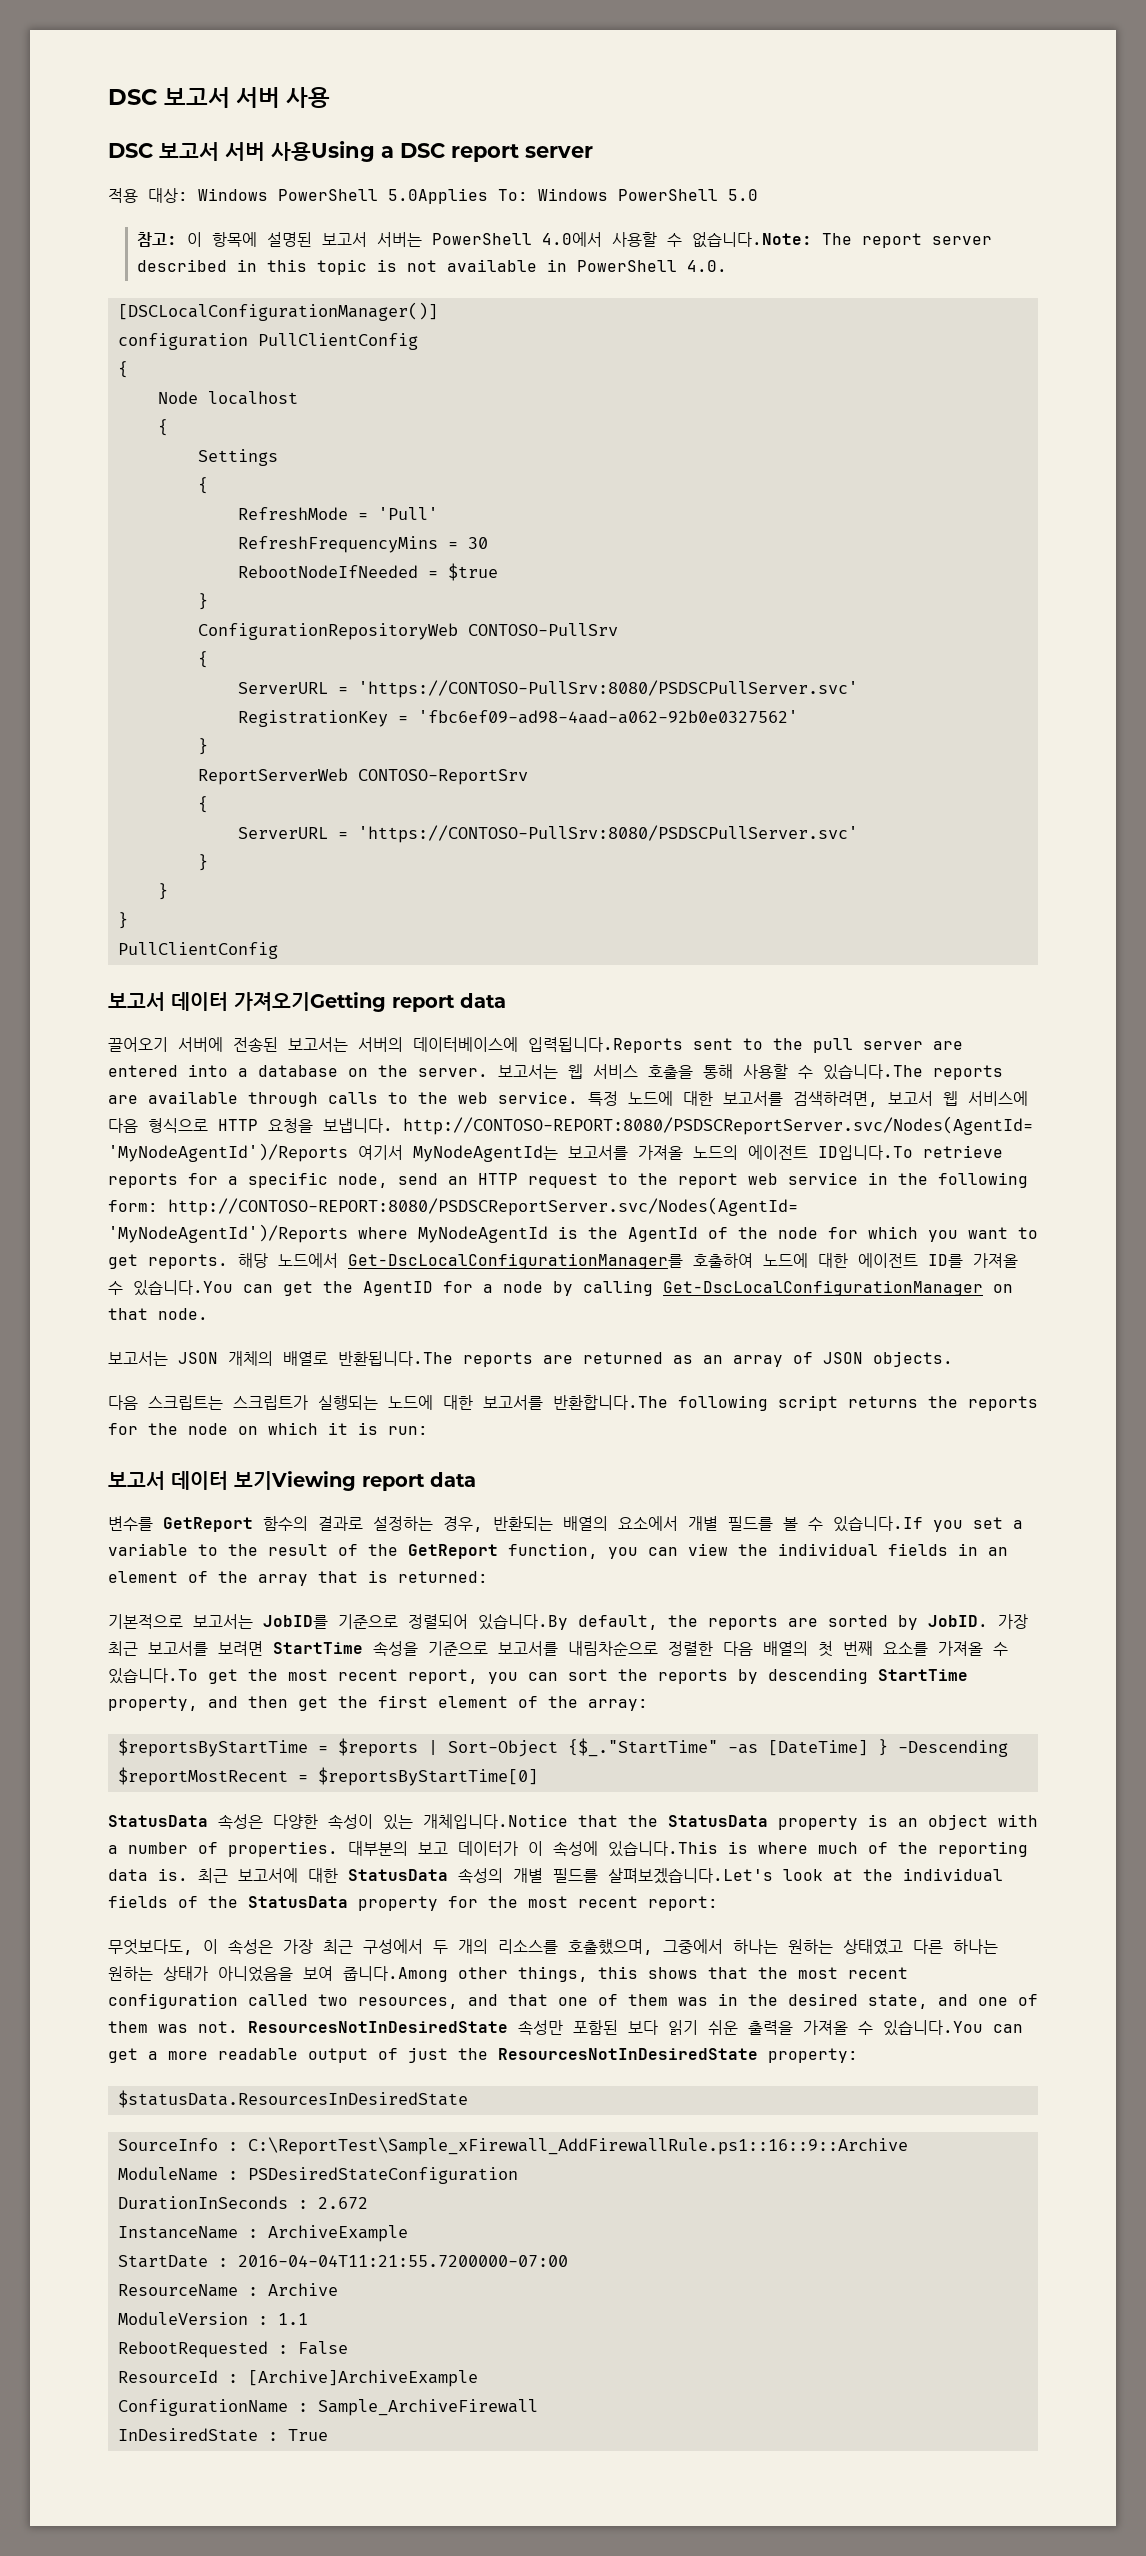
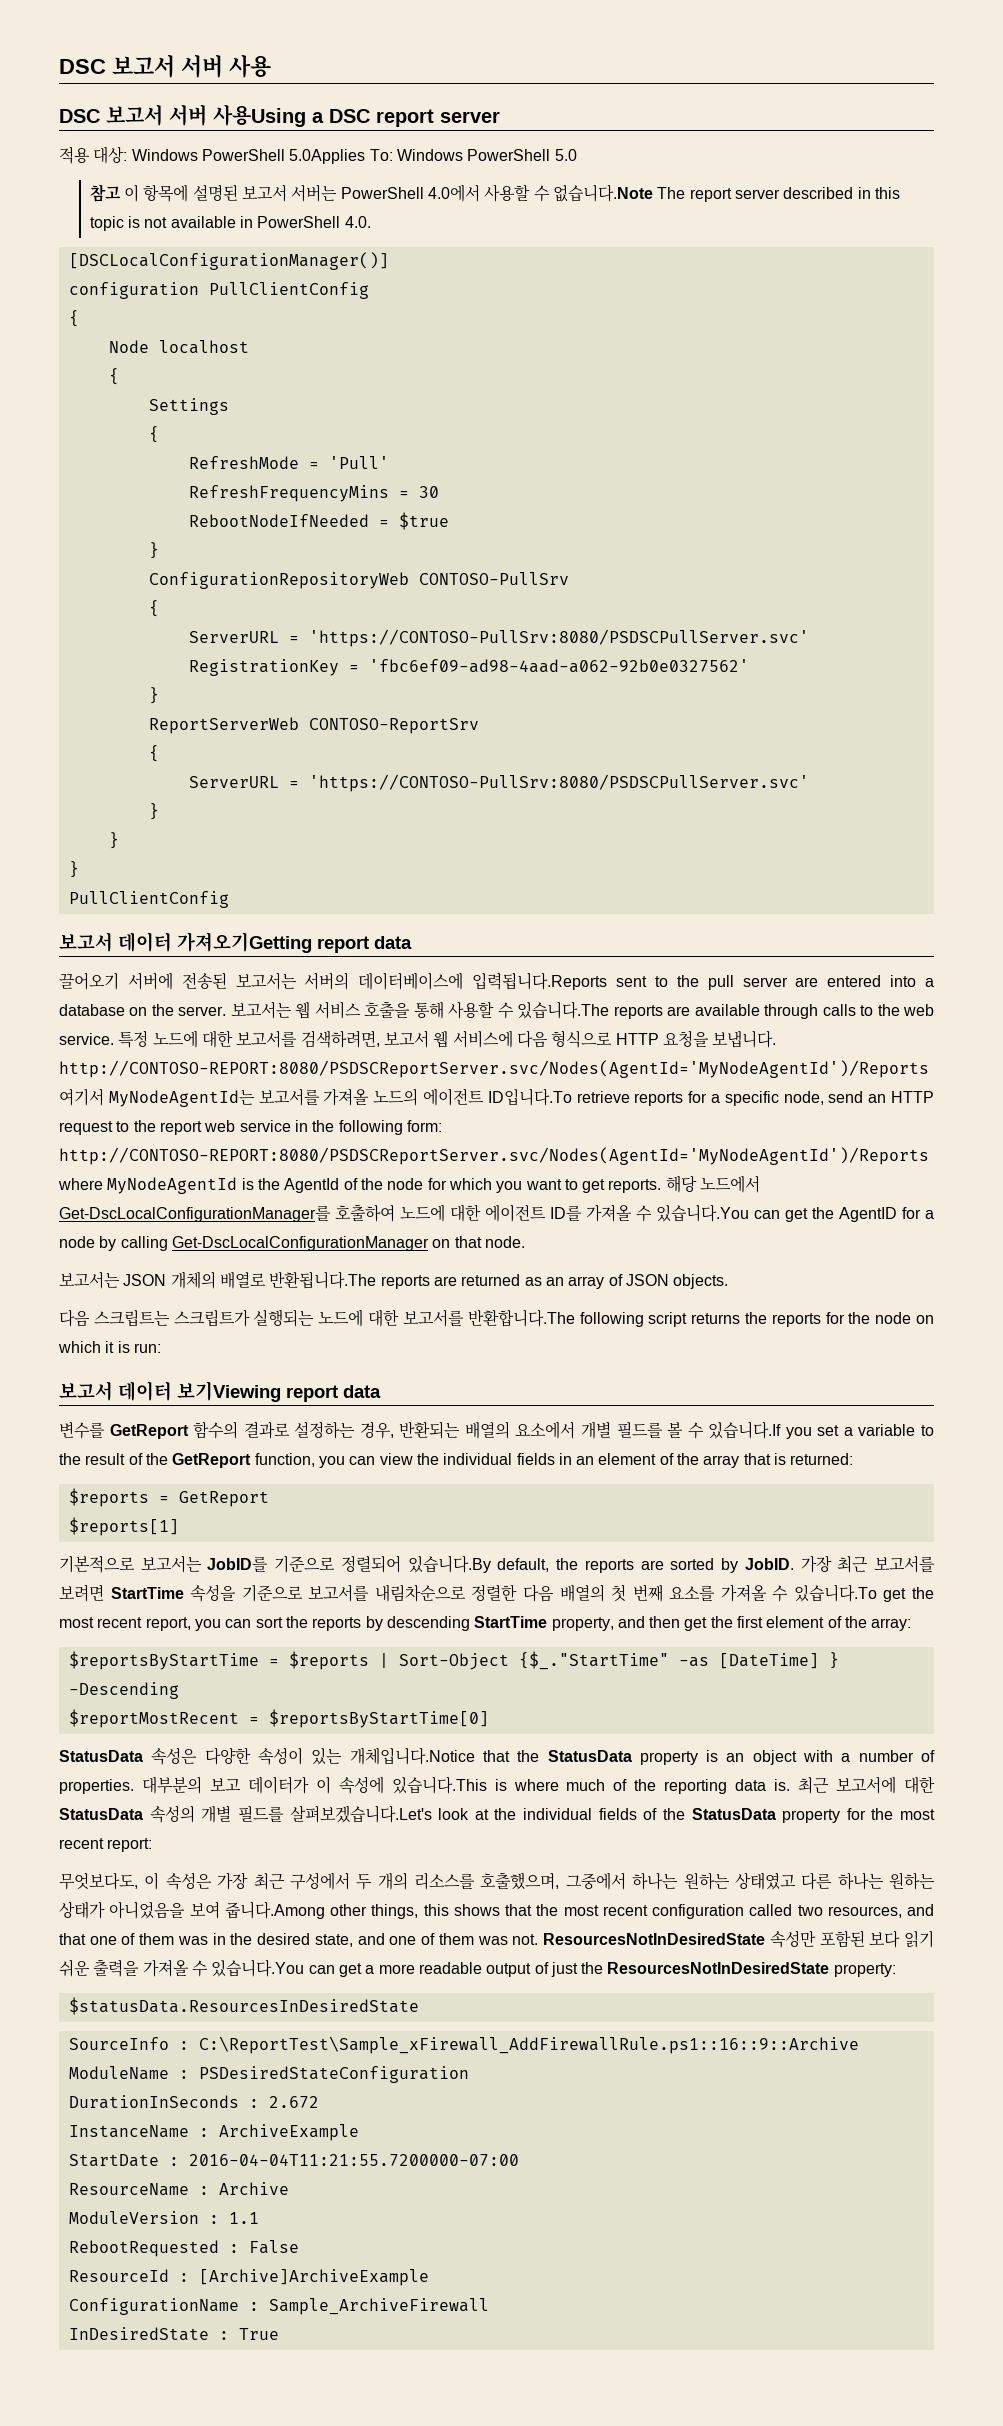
[136,232,177,247] 참고: -> [89,184,121,202] 참고
[691,232,812,248] 없습니다.Note: -> [552,184,653,202] 없습니다.Note
[403,1116,1033,1135] [108,1143,348,1162] http://CONTOSO-REPORT:8080/PSDSCReportServer.svc/Nodes(AgentId= 'MyNodeAgentId')/Reports -> [59,1060,929,1078] http://CONTOSO-REPORT:8080/PSDSCReportServer.svc/Nodes(AgentId='MyNodeAgentId')/Reports
[168,1197,798,1216] [108,1224,348,1243] http://CONTOSO-REPORT:8080/PSDSCReportServer.svc/Nodes(AgentId= 'MyNodeAgentId')/Reports -> [59,1147,929,1165] http://CONTOSO-REPORT:8080/PSDSCReportServer.svc/Nodes(AgentId='MyNodeAgentId')/Reports
(488, 1577) none -> [68,1488,269,1507] [68,1517,179,1536] // $reports = GetReport // $reports[1]

